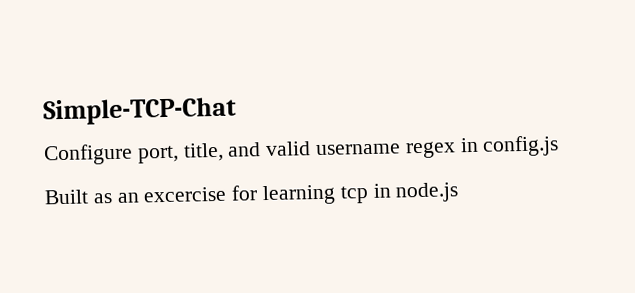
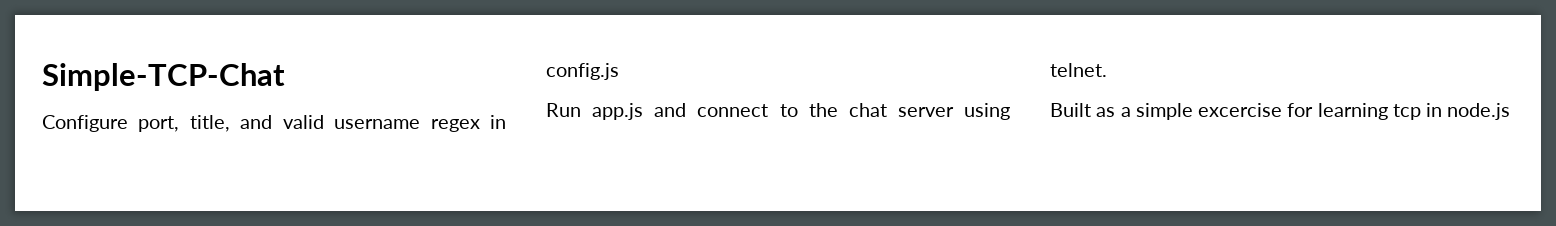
(560, 146) none -> [546,103,1010,120] [1050,63,1107,77] // Run app.js and connect to the chat server using telnet.
[116,192,140,203] an -> [1120,103,1193,120] a simple

